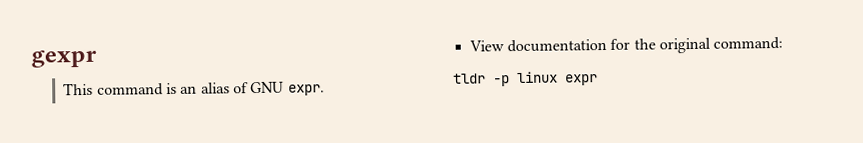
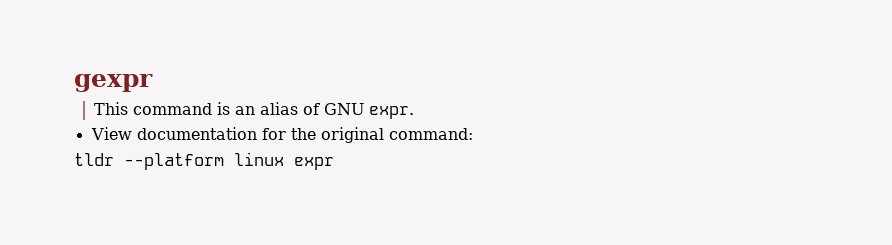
[493,75,510,87] -p -> [124,153,224,170] --platform

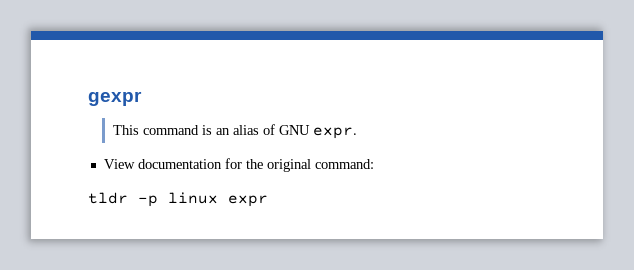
[124,153,224,170] --platform -> [138,195,158,207] -p

